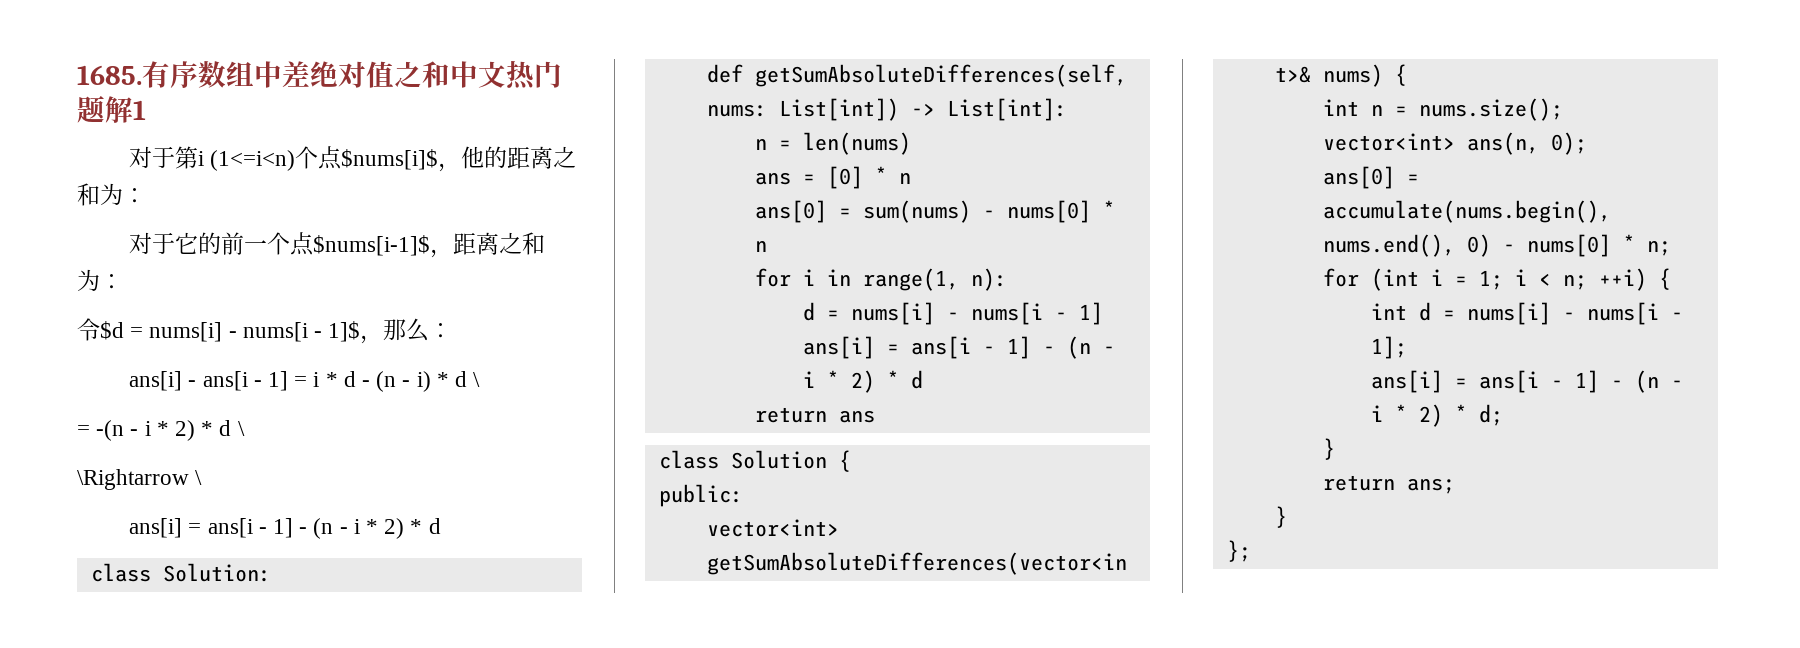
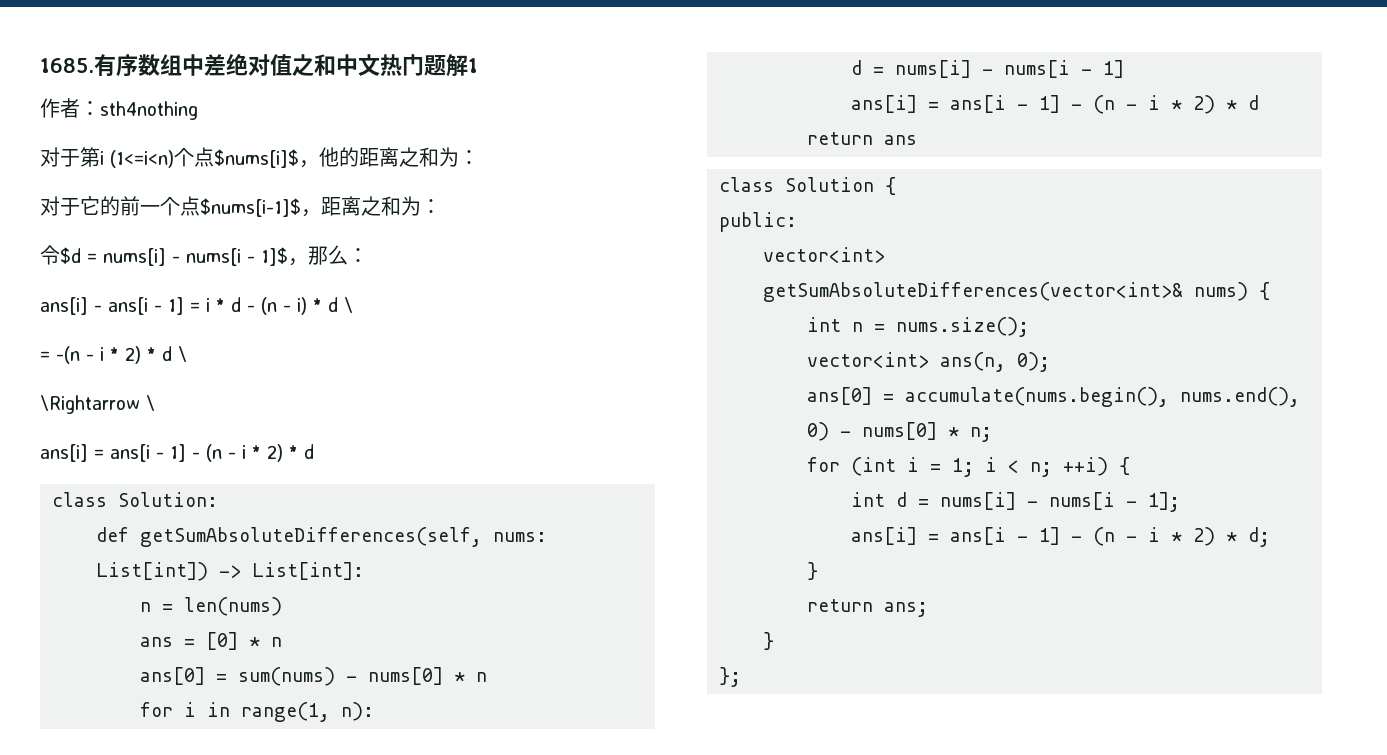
(146, 110) none -> [40,98,198,120] // 作者：sth4nothing

